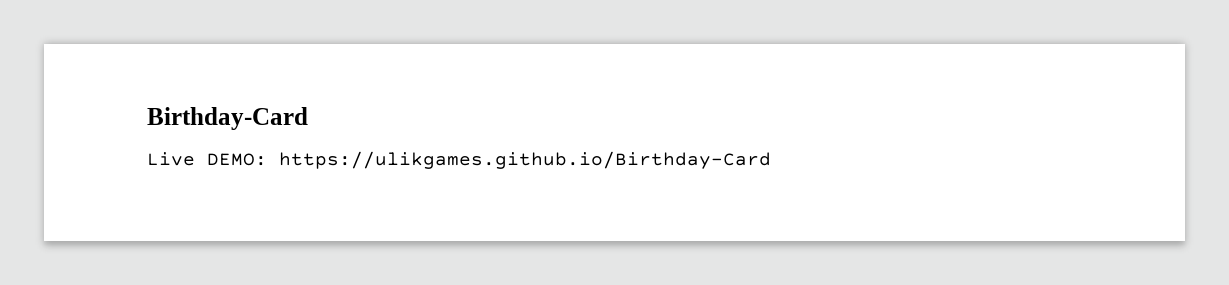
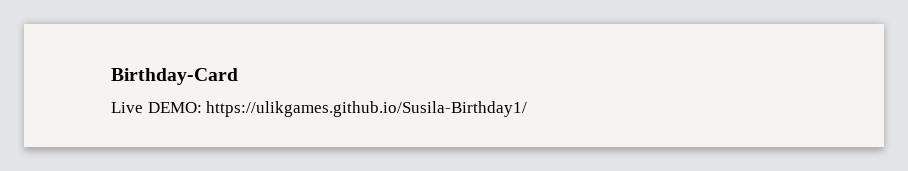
[279,151,771,169] https://ulikgames.github.io/Birthday-Card -> [206,101,528,117] https://ulikgames.github.io/Susila-Birthday1/

